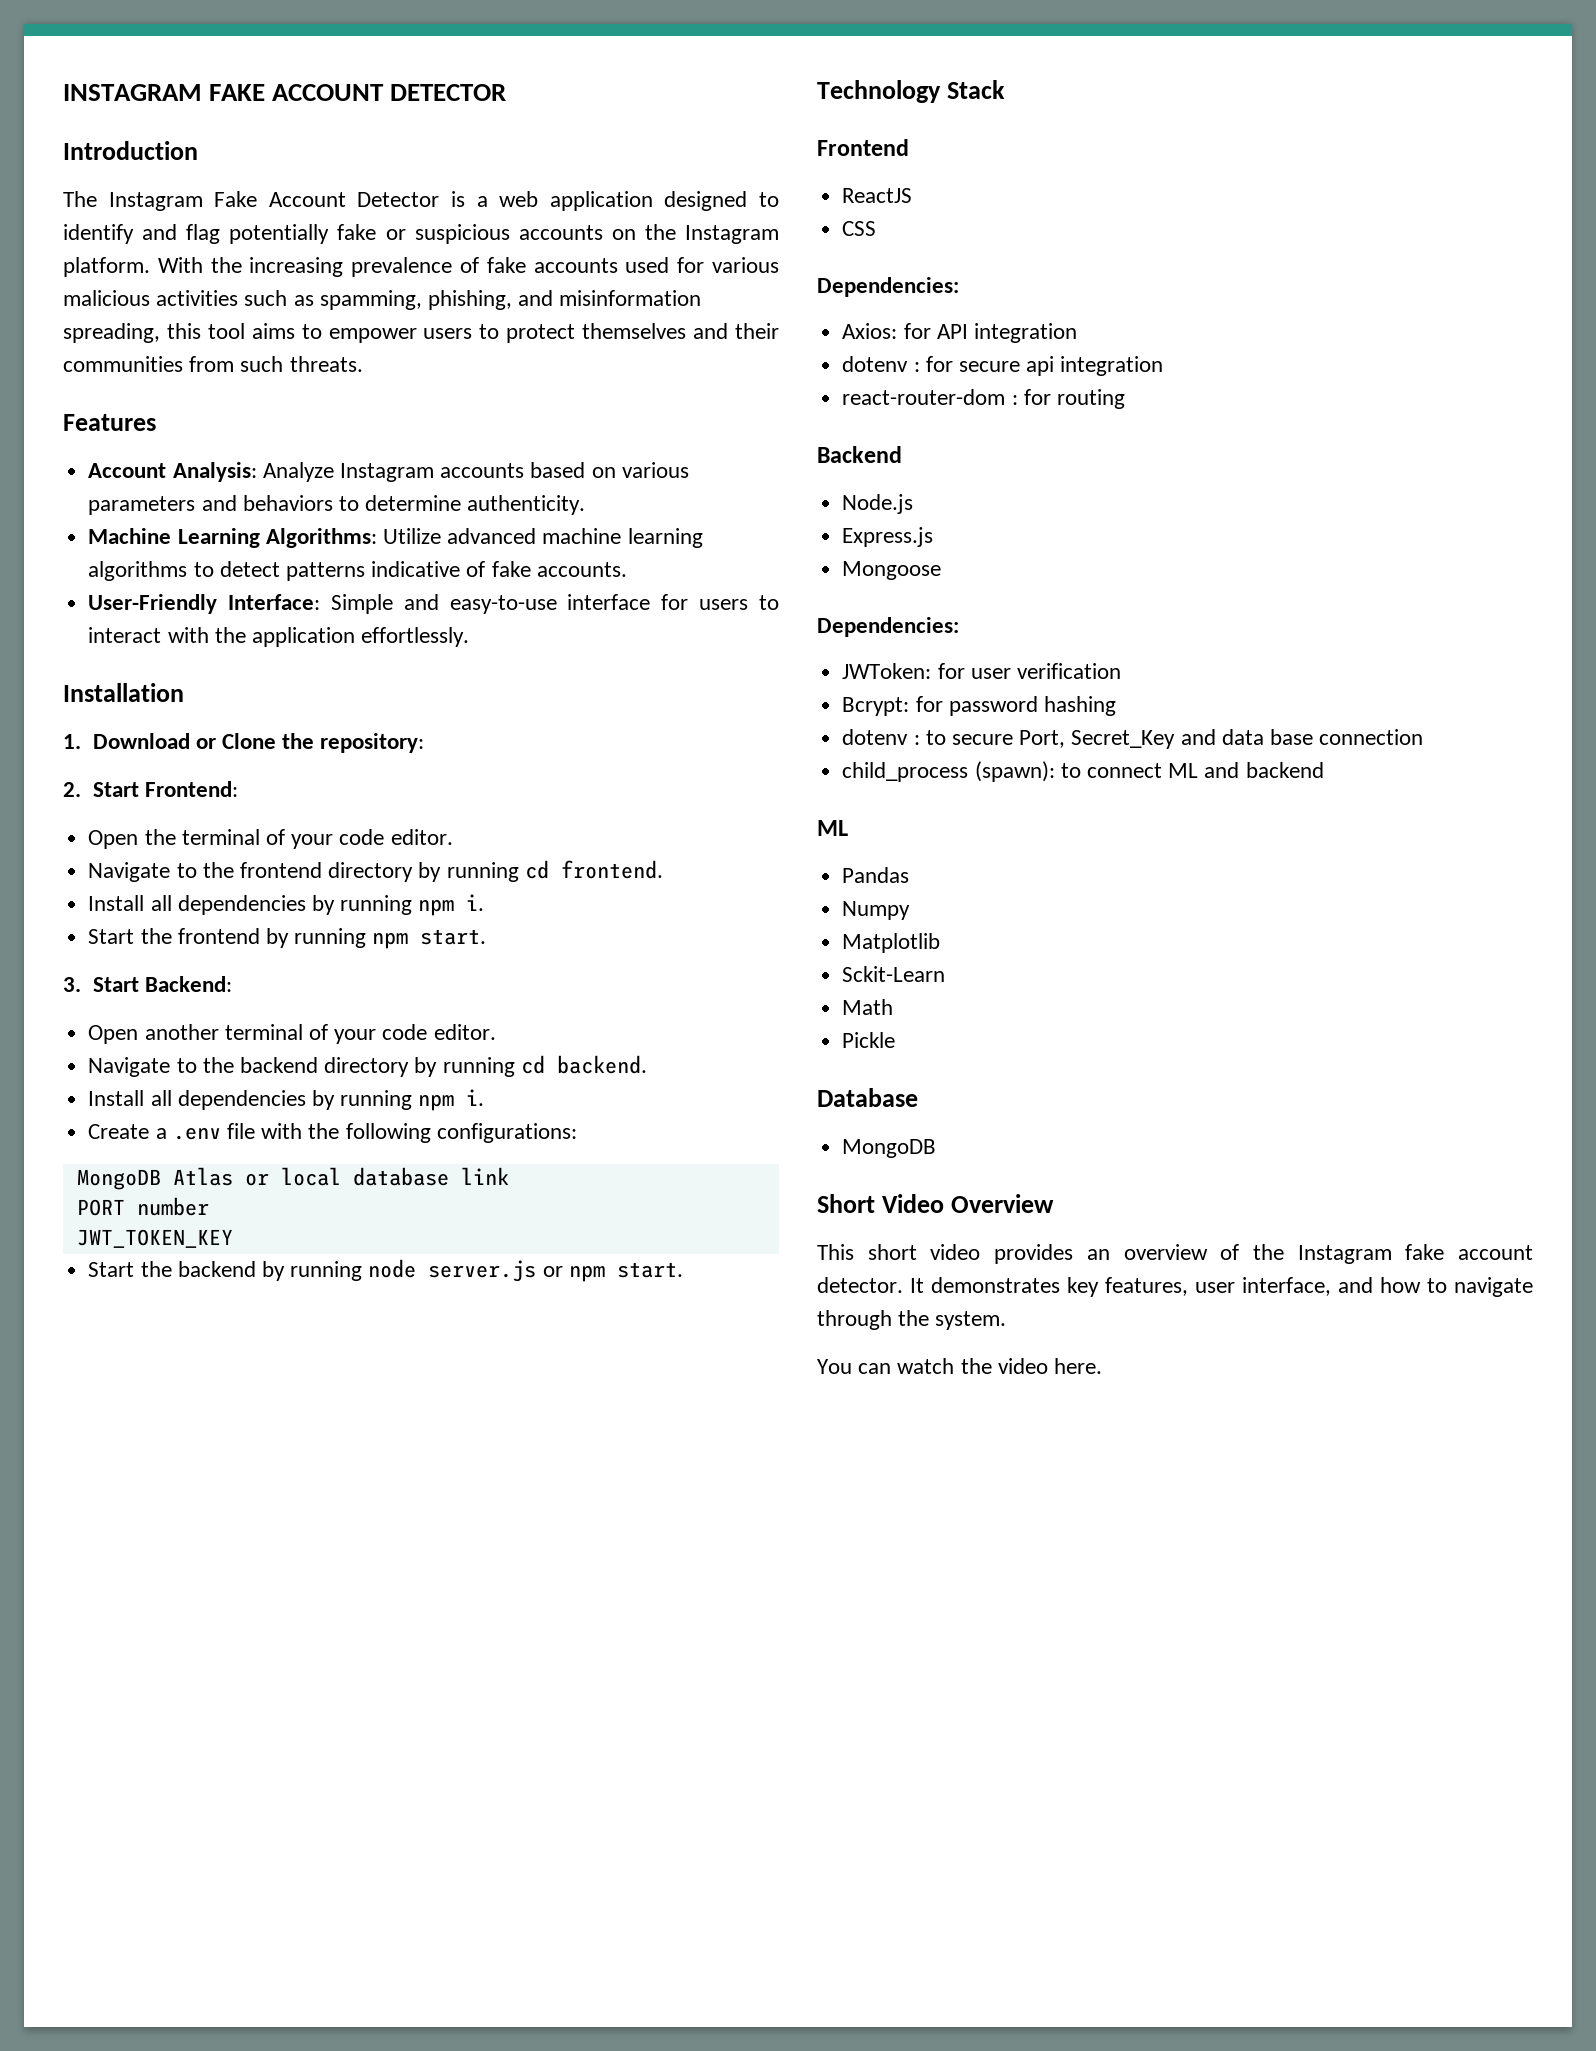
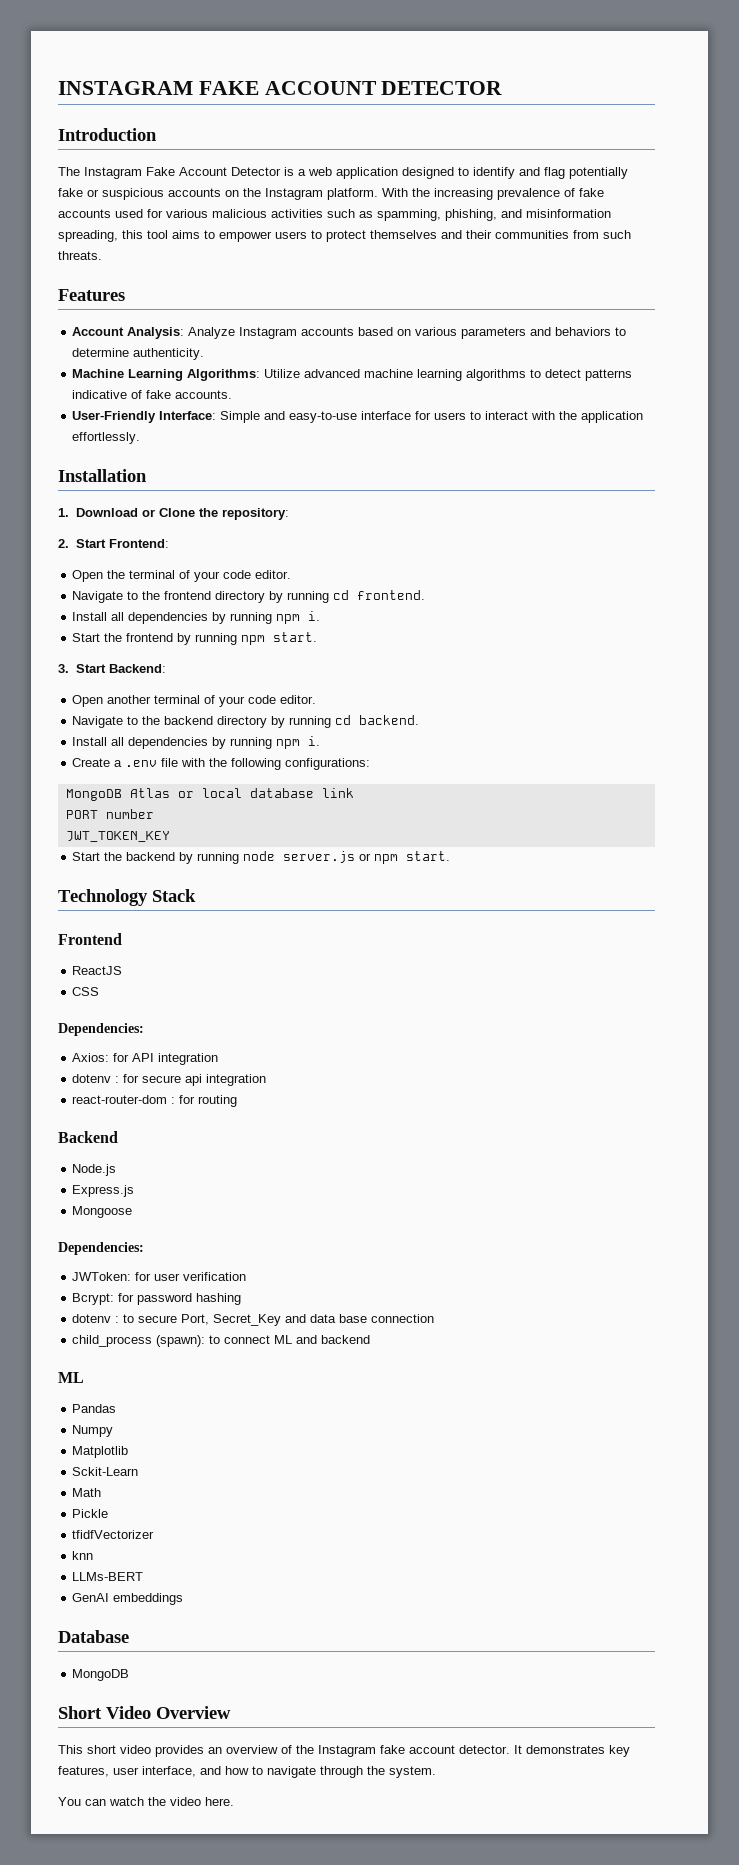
(896, 1040) none -> [72,1530,155,1539] [72,1551,94,1560] [72,1572,144,1581] [72,1593,184,1605] // tfidfVectorizer // knn // LLMs-BERT // GenAI embeddings

